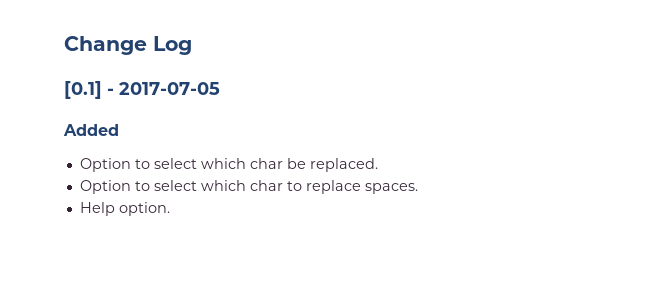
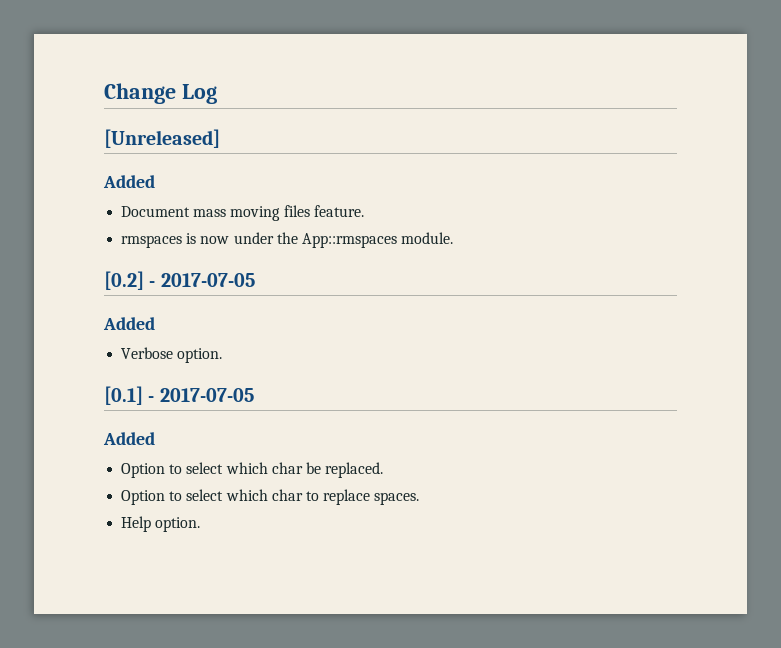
(192, 45) none -> [104,129,220,148] [103,175,155,188] [121,205,364,221] [121,232,454,248] [104,271,255,290] [103,317,155,330] [121,347,223,363] // [Unreleased] // Added // Document mass moving files feature. // rmspaces is now under the App::rmspaces module. // [0.2] - 2017-07-05 // Added // Verbose option.

